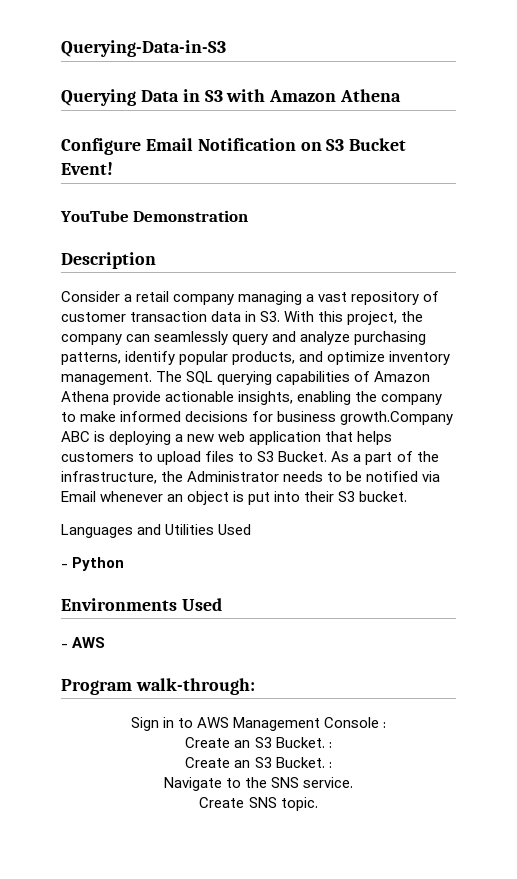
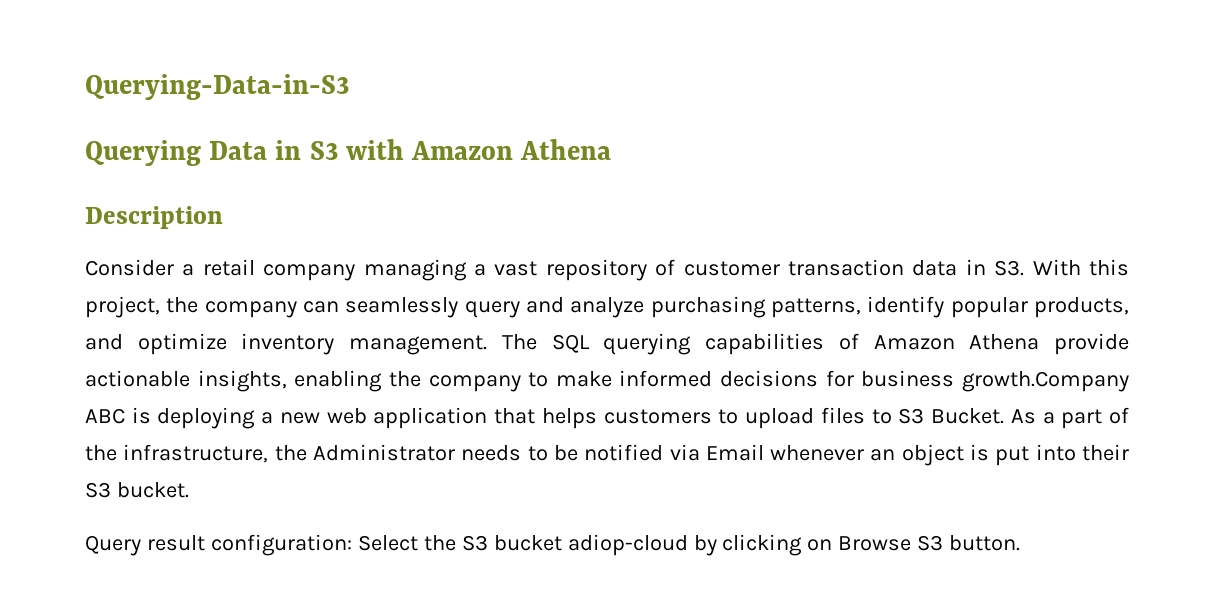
[61,138,407,155] [61,162,113,175] [60,210,249,222] // Configure Email Notification on S3 Bucket Event! // YouTube Demonstration -> (612, 149) none
[61,524,252,538] [61,557,125,571] [61,598,222,611] [61,637,106,648] [61,678,255,695] [130,717,387,731] [185,737,332,748] [185,757,332,768] [163,777,354,791] [199,797,318,811] Languages and Utilities Used // - Python // Environments Used // - AWS // Program walk-through: // Sign in to AWS Management Console : // Create an S3 Bucket. : // Create an S3 Bucket. : // Navigate to the SNS service. // Create SNS topic. -> [85,534,1021,556] Query result configuration: Select the S3 bucket adiop-cloud by clicking on Browse S3 button.

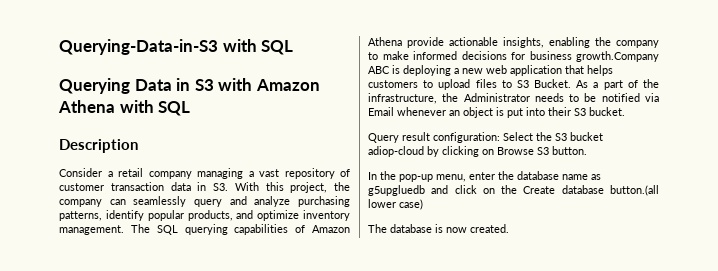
(349, 87) none -> [222,39,294,55] with SQL
(612, 149) none -> [119,100,191,116] with SQL
(1021, 543) none -> [368,171,601,182] [368,185,659,196] [368,199,423,210] [368,224,509,233] // In the pop-up menu, enter the database name as g5upgluedb and click on the Create database button.(all lower case) // The database is now created.

